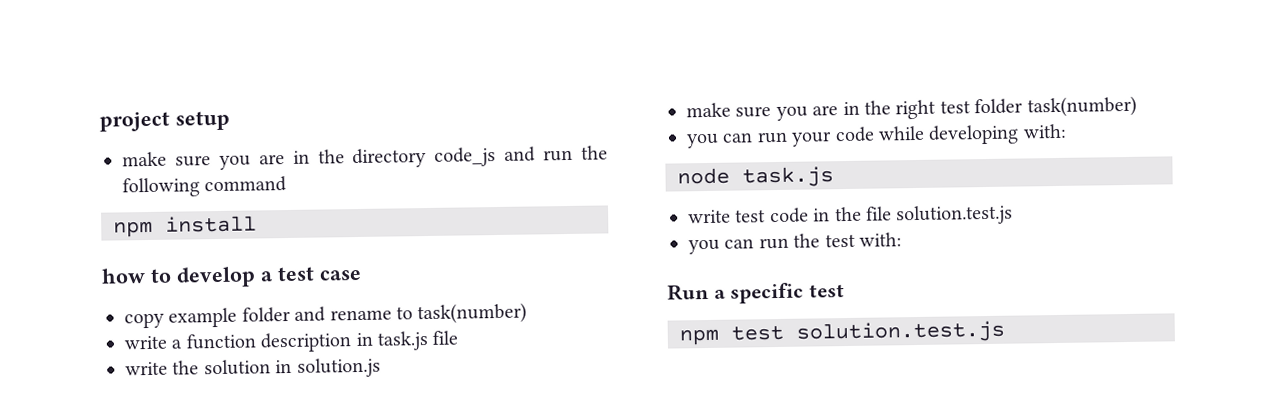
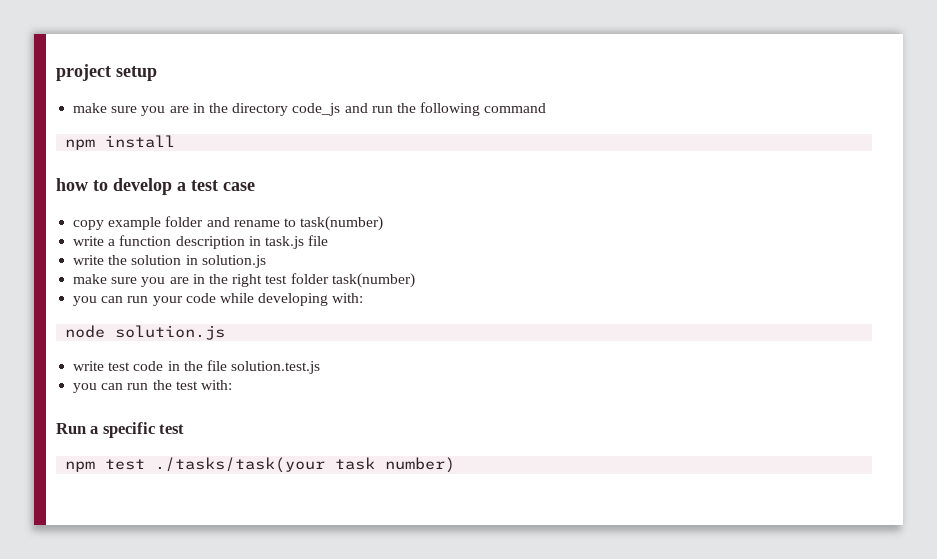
[742,166,834,188] task.js -> [115,325,226,340] solution.js
[796,320,1005,344] solution.test.js -> [155,457,456,473] ./tasks/task(your task number)

